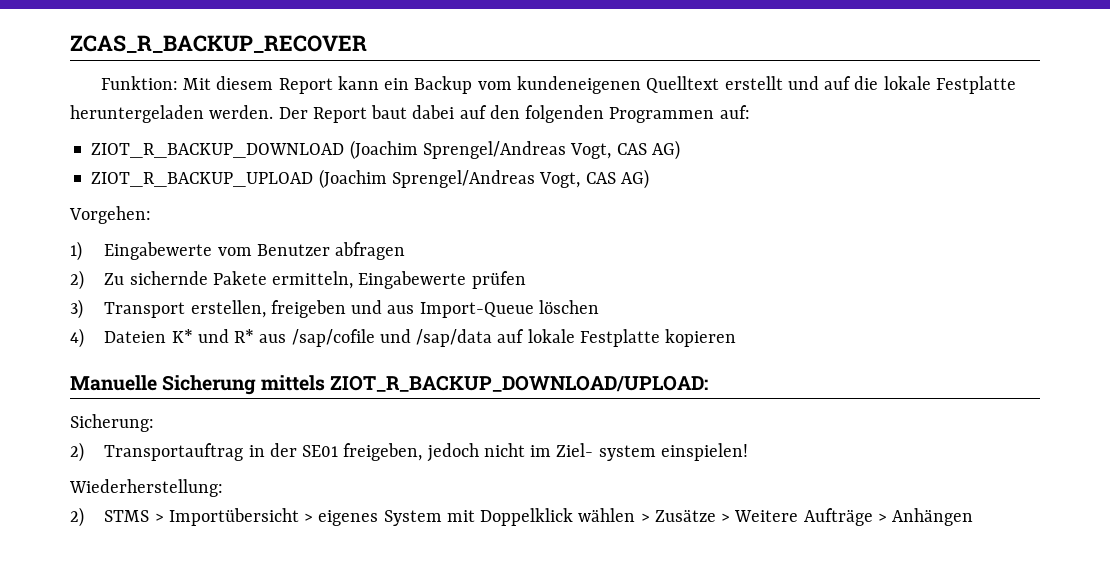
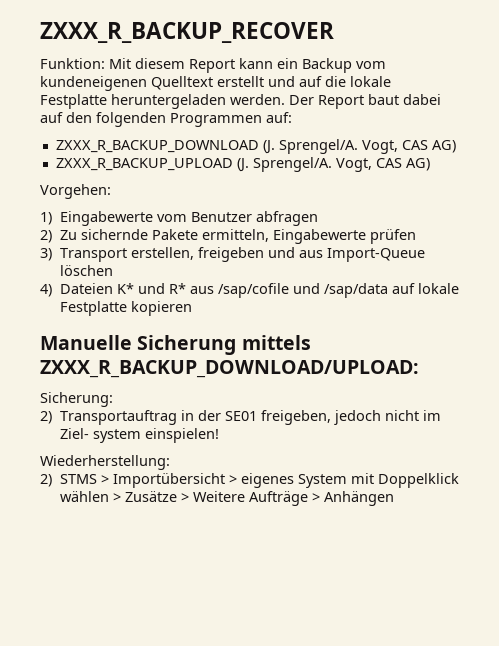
[70,35,367,53] ZCAS_R_BACKUP_RECOVER -> [40,22,334,43] ZXXX_R_BACKUP_RECOVER
[91,140,680,160] [91,169,535,189] ZIOT_R_BACKUP_DOWNLOAD (Joachim Sprengel/Andreas Vogt, CAS AG) // ZIOT_R_BACKUP_UPLOAD (Joachim Sprengel/Andreas -> [55,139,456,154] [55,157,332,172] ZXXX_R_BACKUP_DOWNLOAD (J. Sprengel/A. Vogt, CAS AG) // ZXXX_R_BACKUP_UPLOAD (J. Sprengel/A.
[329,375,708,392] ZIOT_R_BACKUP_DOWNLOAD/UPLOAD: -> [40,360,419,378] ZXXX_R_BACKUP_DOWNLOAD/UPLOAD:

